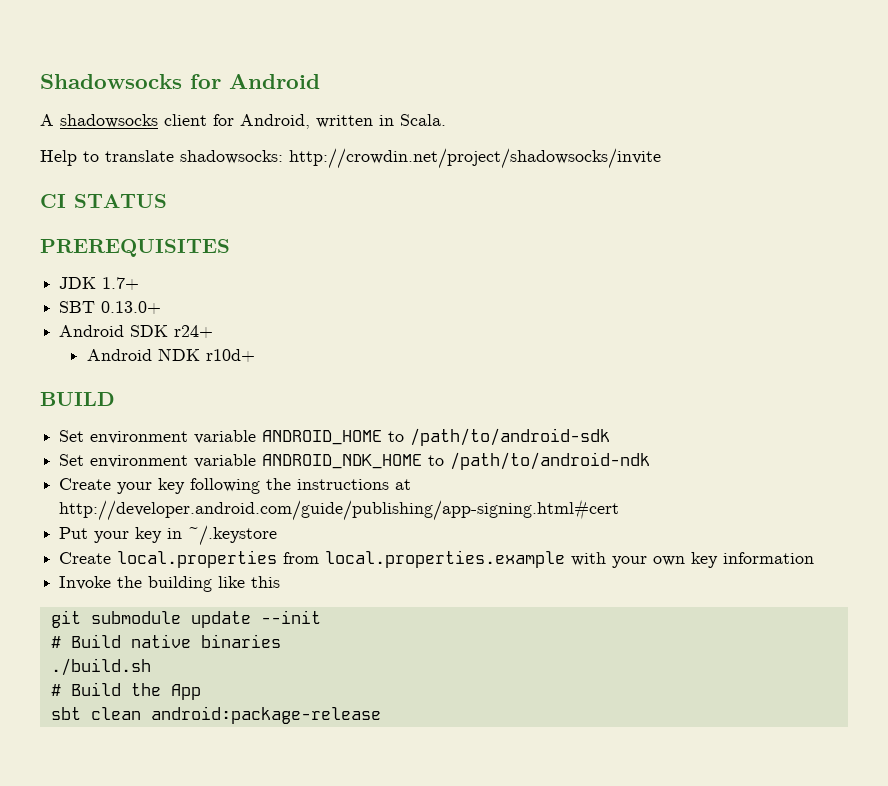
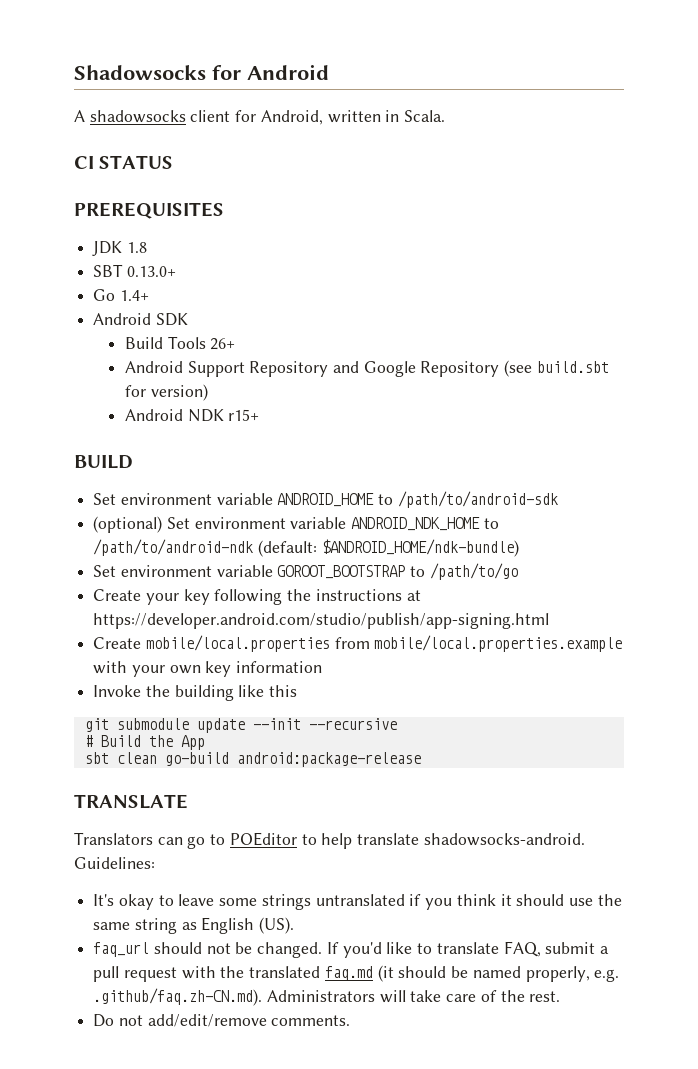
[40,148,661,169] // Help to translate shadowsocks: http://crowdin.net/project/shadowsocks/invite -> (446, 116) none
[102,277,140,290] 1.7+ -> [126,242,147,253] 1.8
(162, 307) none -> [93,289,149,301] // Go 1.4+
[174,325,214,338] r24+ -> [124,336,236,350] [124,360,609,377] [124,384,208,401] // Build Tools 26+ // Android Support Repository and Google Repository (see build.sbt for version)
[205,349,255,362] r10d+ -> [228,409,260,421] r15+
(611, 437) none -> [93,516,163,533] (optional)
(651, 461) none -> [257,539,519,557] [93,563,518,580] (default: $ANDROID_HOME/ndk-bundle) // Set environment variable GOROOT_BOOTSTRAP to /path/to/go
[59,499,620,521] [59,525,278,546] [59,550,566,568] http://developer.android.com/guide/publishing/app-signing.html#cert // Put your key in ~/.keystore // Create local.properties from local.properties.example -> [93,613,550,629] [93,635,623,652] https://developer.android.com/studio/publish/app-signing.html // Create mobile/local.properties from mobile/local.properties.example
[50,634,281,648] [50,658,151,676] // # Build native binaries // ./build.sh -> [308,718,397,730] --recursive
(141, 713) none -> [164,752,229,766] go-build
(381, 715) none -> [74,794,188,809] [74,832,585,849] [74,857,155,869] [93,894,622,910] [93,917,295,934] [93,941,609,958] [93,965,620,982] [93,988,561,1006] [93,1014,351,1027] // TRANSLATE // Translators can go to POEditor to help translate shadowsocks-android. Guidelines: // It's okay to leave some strings untranslated if you think it should use the same string as English (US). // faq_url should not be changed. If you'd like to translate FAQ, submit a pull request with the translated faq.md (it should be named properly, e.g. .github/faq.zh-CN.md). Administrators will take care of the rest. // Do not add/edit/remove comments.

